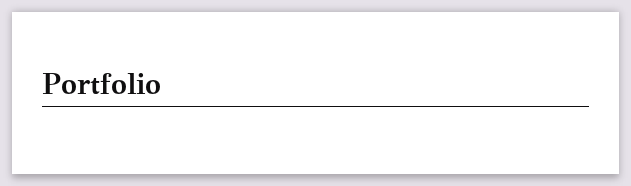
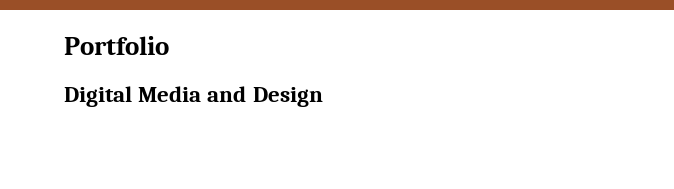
(161, 84) none -> [64,86,323,107] // Digital Media and Design

